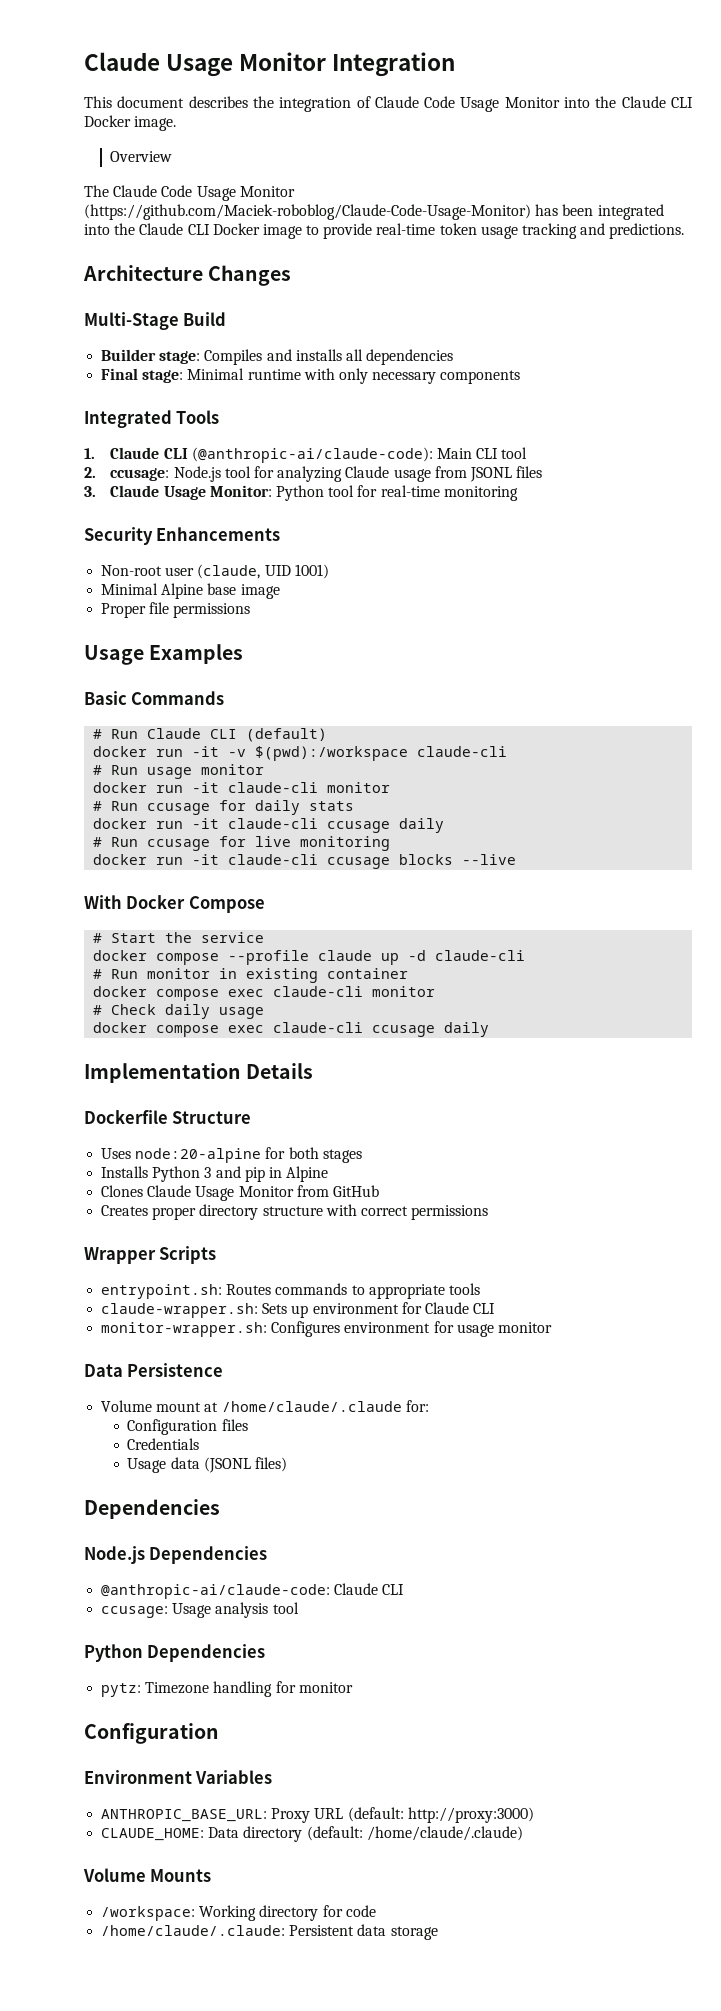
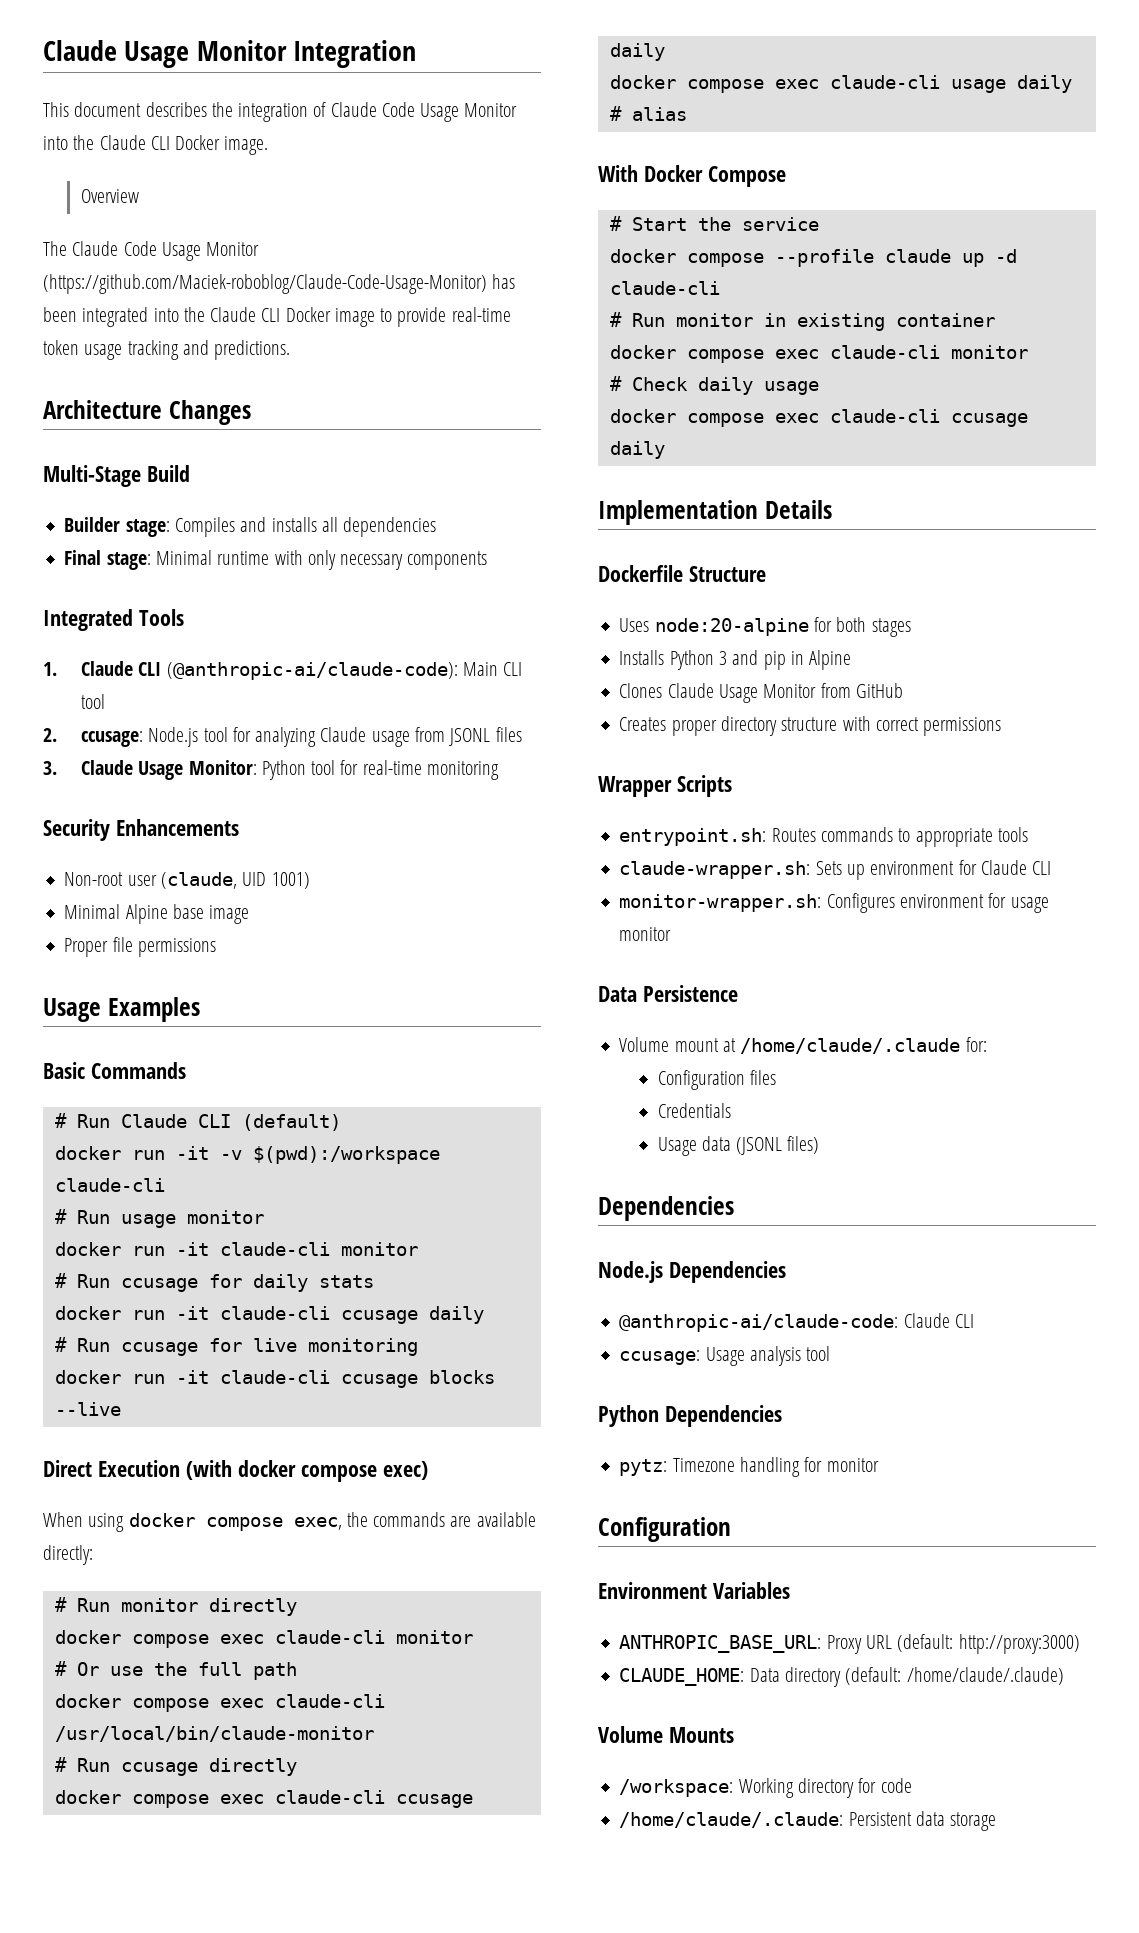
(517, 859) none -> [43,1460,428,1482] [43,1512,536,1532] [43,1545,93,1565] [54,1597,297,1616] [54,1630,473,1648] [54,1661,297,1680] [54,1694,385,1712] [54,1726,374,1742] [54,1757,297,1776] [54,1790,473,1808] [609,43,665,61] [609,75,1072,93] [609,106,687,121] // Direct Execution (with docker compose exec) // When using docker compose exec, the commands are available directly: // # Run monitor directly // docker compose exec claude-cli monitor // # Or use the full path // docker compose exec claude-cli /usr/local/bin/claude-monitor // # Run ccusage directly // docker compose exec claude-cli ccusage daily // docker compose exec claude-cli usage daily # alias

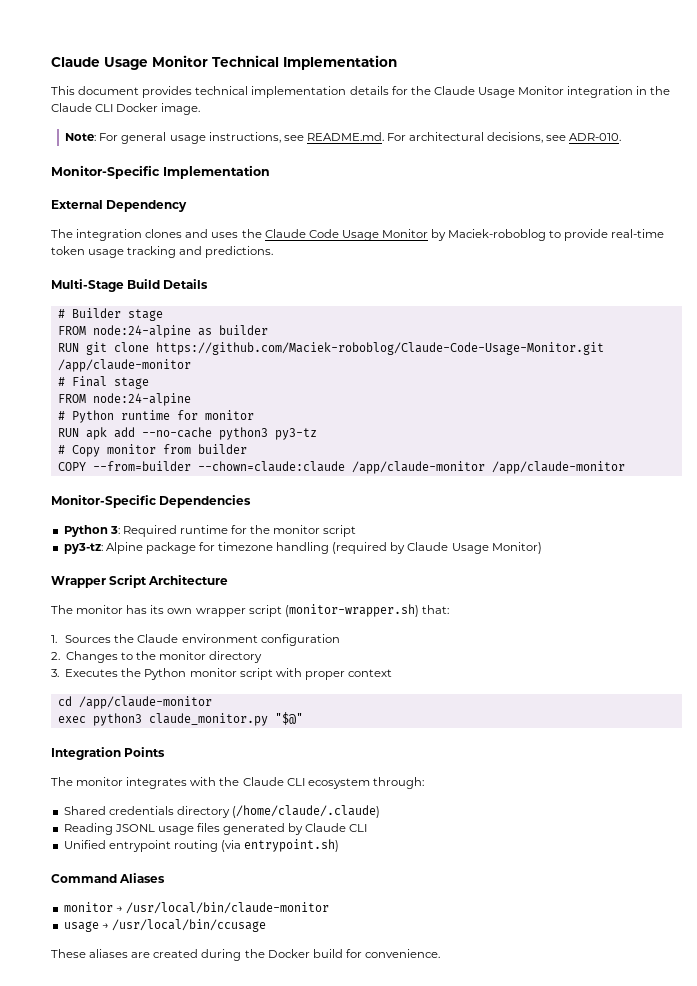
[43,40,417,68] Claude Usage Monitor Integration -> [51,55,397,70] Claude Usage Monitor Technical Implementation
[145,102,518,122] [43,136,68,150] describes the integration of Claude Code Usage Monitor into -> [142,86,648,98] provides technical implementation details for the Claude Usage Monitor integration in
[81,189,140,203] [43,241,260,261] [43,274,516,294] [43,307,375,327] Overview // The Claude Code Usage Monitor (https://github.com/Maciek-roboblog/Claude-Code-Usage-Monitor) has been integrated into the Claude CLI Docker image -> [65,132,622,144] [51,165,270,179] [51,200,188,212] [51,229,547,241] Note: For general usage instructions, see README.md. For architectural decisions, see ADR-010. // Monitor-Specific Implementation // External Dependency // The integration clones and uses the Claude Code Usage Monitor by Maciek-roboblog
[43,400,251,425] // Architecture Changes -> (274, 252) none
[64,517,437,537] [64,550,488,570] [43,609,184,631] [43,661,523,680] [81,694,106,709] [43,727,522,747] [43,760,499,780] [43,819,239,841] [64,872,310,889] [64,904,250,924] [64,937,216,957] [43,997,200,1022] [43,1062,186,1079] [54,1113,341,1131] [54,1146,440,1164] [54,1178,165,1192] [54,1209,264,1228] [54,1242,418,1256] [54,1273,374,1292] [54,1306,484,1324] [54,1337,418,1356] [54,1370,495,1388] [54,1402,121,1416] [43,1460,428,1482] [43,1512,536,1532] [43,1545,93,1565] [54,1597,297,1616] [54,1630,473,1648] [54,1661,297,1680] [54,1694,385,1712] [54,1726,374,1742] [54,1757,297,1776] [54,1790,473,1808] [609,43,665,61] [609,75,1072,93] [609,106,687,121] [598,165,786,187] [609,216,819,231] [609,249,1017,267] [609,281,720,295] [609,312,995,331] [609,345,1028,363] [609,376,819,395] [609,409,1028,427] [609,441,665,459] [598,500,832,525] [598,565,766,582] [619,617,911,637] [619,650,852,670] [619,683,903,703] [619,716,1002,736] [598,775,732,797] [619,827,1028,847] [619,860,1052,880] [619,893,1049,913] [619,927,672,941] [598,985,738,1002] [619,1037,987,1054] [657,1070,776,1090] [657,1103,731,1118] [657,1136,820,1156] [598,1196,734,1221] [598,1261,786,1283] [619,1313,974,1332] [619,1346,831,1366] [598,1405,782,1427] [619,1457,879,1477] [598,1517,731,1542] [598,1582,790,1599] [619,1634,1080,1654] [619,1667,1064,1687] [598,1726,734,1743] [619,1778,912,1798] [619,1811,997,1831] // Builder stage: Compiles and installs all dependencies // Final stage: Minimal runtime with only necessary components // Integrated Tools // 1. Claude CLI (@anthropic-ai/claude-code): Main CLI tool // 2. ccusage: Node.js tool for analyzing Claude usage from JSONL files // 3. Claude Usage Monitor: Python tool for real-time monitoring // Security Enhancements // Non-root user (claude, UID 1001) // Minimal Alpine base image // Proper file permissions // Usage Examples // Basic Commands // # Run Claude CLI (default) // docker run -it -v $(pwd):/workspace claude-cli // # Run usage monitor // docker run -it claude-cli monitor // # Run ccusage for daily stats // docker run -it claude-cli ccusage daily // # Run ccusage for live monitoring // docker run -it claude-cli ccusage blocks --live // Direct Execution (with docker compose exec) // When using docker compose exec, the commands are available directly: // # Run monitor directly // docker compose exec claude-cli monitor // # Or use the full path // docker compose exec claude-cli /usr/local/bin/claude-monitor // # Run ccusage directly // docker compose exec claude-cli ccusage daily // docker compose exec claude-cli usage daily # alias // With Docker Compose // # Start the service // docker compose --profile claude up -d claude-cli // # Run monitor in existing container // docker compose exec claude-cli monitor // # Check daily usage // docker compose exec claude-cli ccusage daily // Implementation Details // Dockerfile Structure // Uses node:20-alpine for both stages // Installs Python 3 and pip in Alpine // Clones Claude Usage Monitor from GitHub // Creates proper directory structure with correct permissions // Wrapper Scripts // entrypoint.sh: Routes commands to appropriate tools // claude-wrapper.sh: Sets up environment for Claude CLI // monitor-wrapper.sh: Configures environment for usage monitor // Data Persistence // Volume mount at /home/claude/.claude for: // Configuration files // Credentials // Usage data (JSONL files) // Dependencies // Node.js Dependencies // @anthropic-ai/claude-code: Claude CLI // ccusage: Usage analysis tool // Python Dependencies // pytz: Timezone handling for monitor // Configuration // Environment Variables // ANTHROPIC_BASE_URL: Proxy URL (default: http://proxy:3000) // CLAUDE_HOME: Data directory (default: /home/claude/.claude) // Volume Mounts // /workspace: Working directory for code // /home/claude/.claude: Persistent data storage -> [163,279,209,289] [57,308,163,321] [57,325,268,338] [57,342,604,355] [57,359,191,372] [57,376,149,389] [57,393,191,406] [57,410,254,423] [57,427,317,440] [57,444,247,457] [57,461,625,474] [51,495,252,508] [63,525,357,537] [63,542,542,554] [51,575,229,588] [51,604,449,617] [51,634,340,646] [51,651,263,663] [51,668,393,680] [57,696,212,709] [57,712,303,726] [51,747,166,760] [51,777,424,789] [63,805,380,818] [63,823,368,835] [63,839,340,852] [51,873,166,883] [63,902,329,914] [63,919,266,932] [51,949,440,961] Details // # Builder stage // FROM node:24-alpine as builder // RUN git clone https://github.com/Maciek-roboblog/Claude-Code-Usage-Monitor.git /app/claude-monitor // # Final stage // FROM node:24-alpine // # Python runtime for monitor // RUN apk add --no-cache python3 py3-tz // # Copy monitor from builder // COPY --from=builder --chown=claude:claude /app/claude-monitor /app/claude-monitor // Monitor-Specific Dependencies // Python 3: Required runtime for the monitor script // py3-tz: Alpine package for timezone handling (required by Claude Usage Monitor) // Wrapper Script Architecture // The monitor has its own wrapper script (monitor-wrapper.sh) that: // 1. Sources the Claude environment configuration // 2. Changes to the monitor directory // 3. Executes the Python monitor script with proper context // cd /app/claude-monitor // exec python3 claude_monitor.py "$@" // Integration Points // The monitor integrates with the Claude CLI ecosystem through: // Shared credentials directory (/home/claude/.claude) // Reading JSONL usage files generated by Claude CLI // Unified entrypoint routing (via entrypoint.sh) // Command Aliases // monitor → /usr/local/bin/claude-monitor // usage → /usr/local/bin/ccusage // These aliases are created during the Docker build for convenience.

